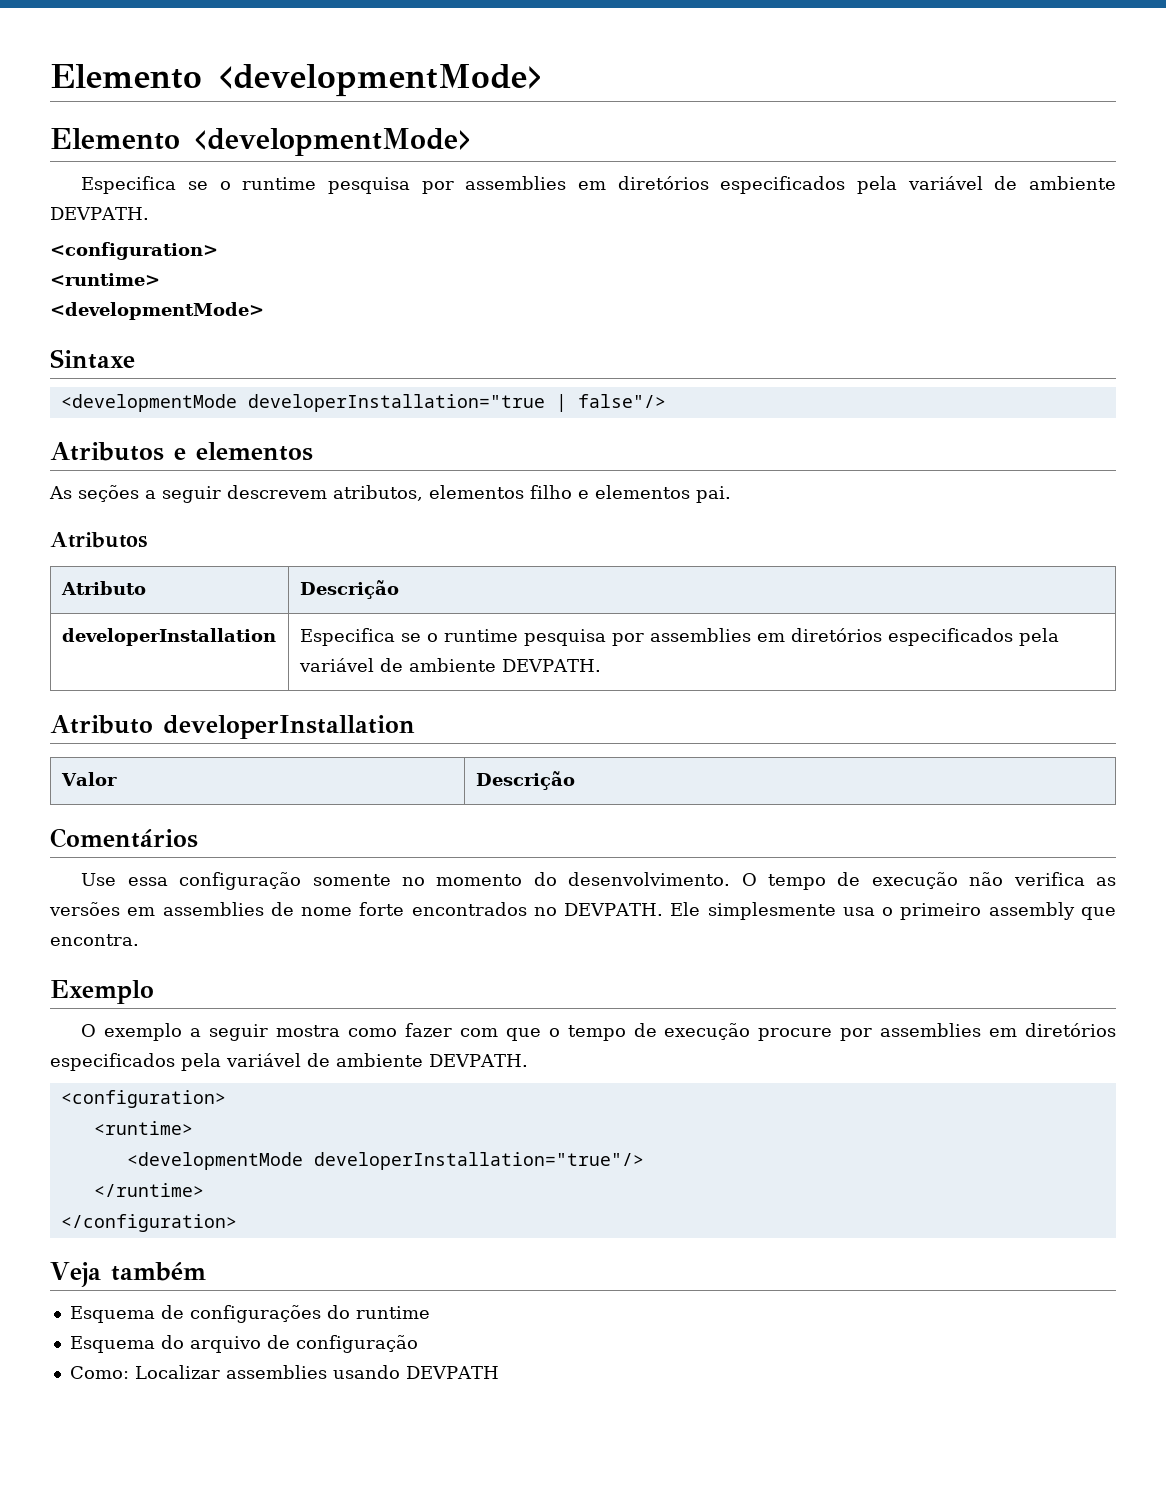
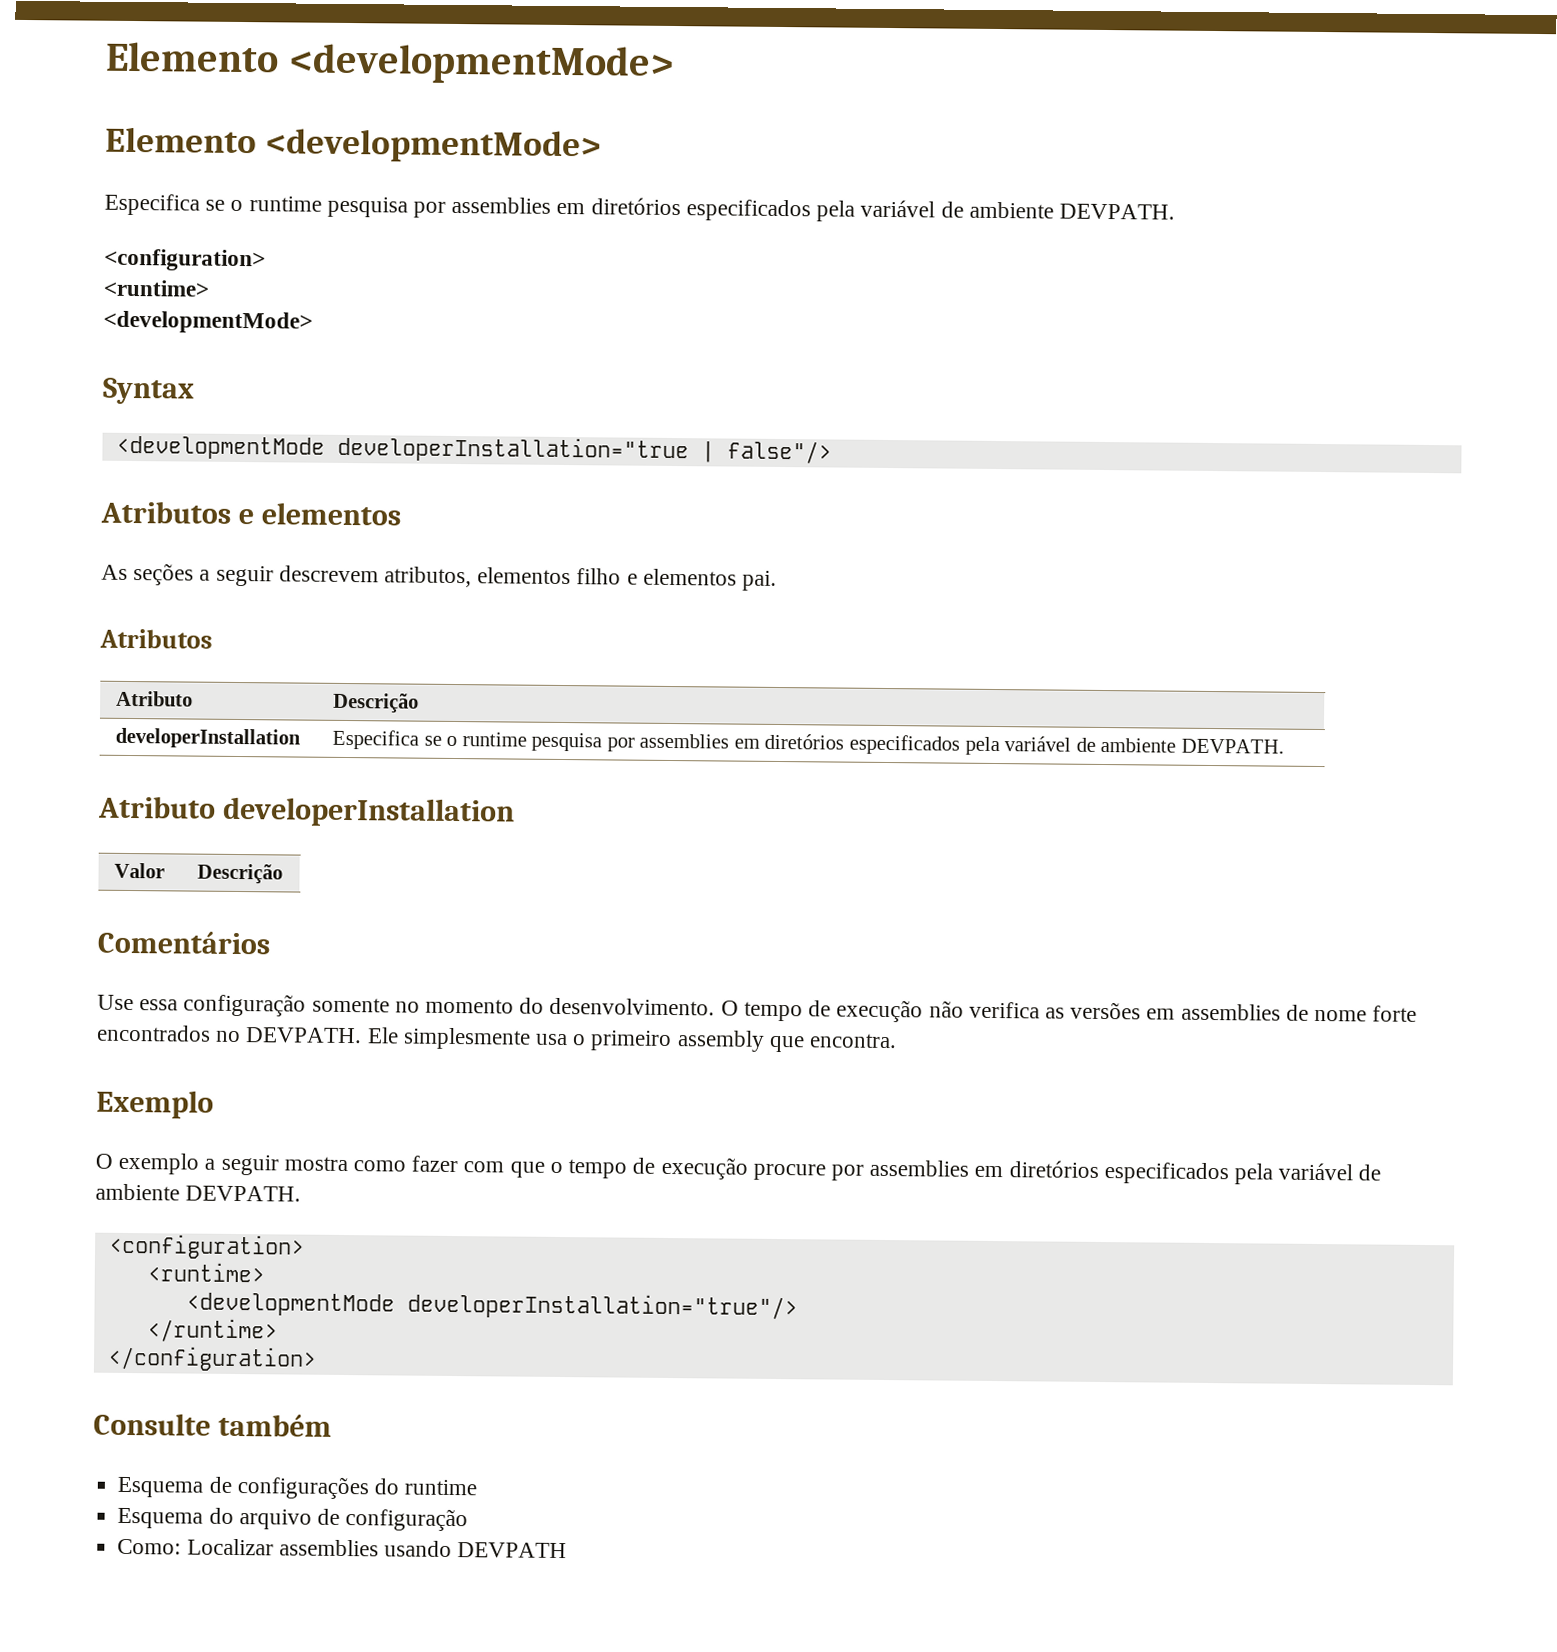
[50,349,135,369] Sintaxe -> [102,377,195,405] Syntax
[50,1262,101,1287] Veja -> [93,1412,211,1436] Consulte

